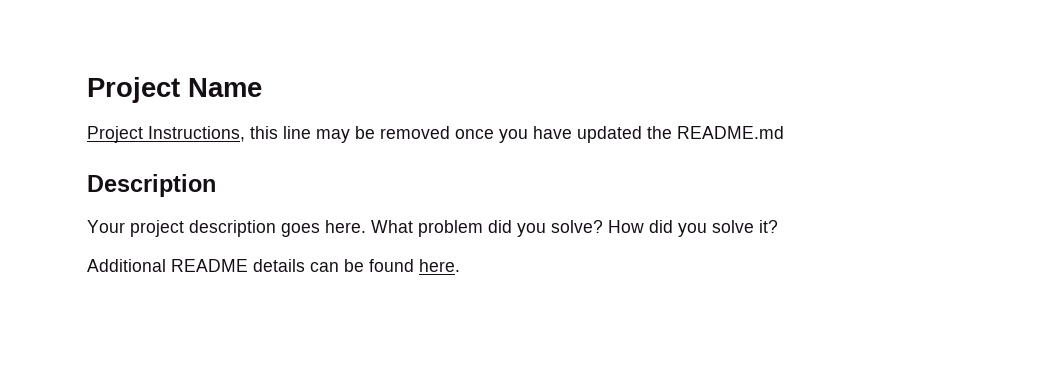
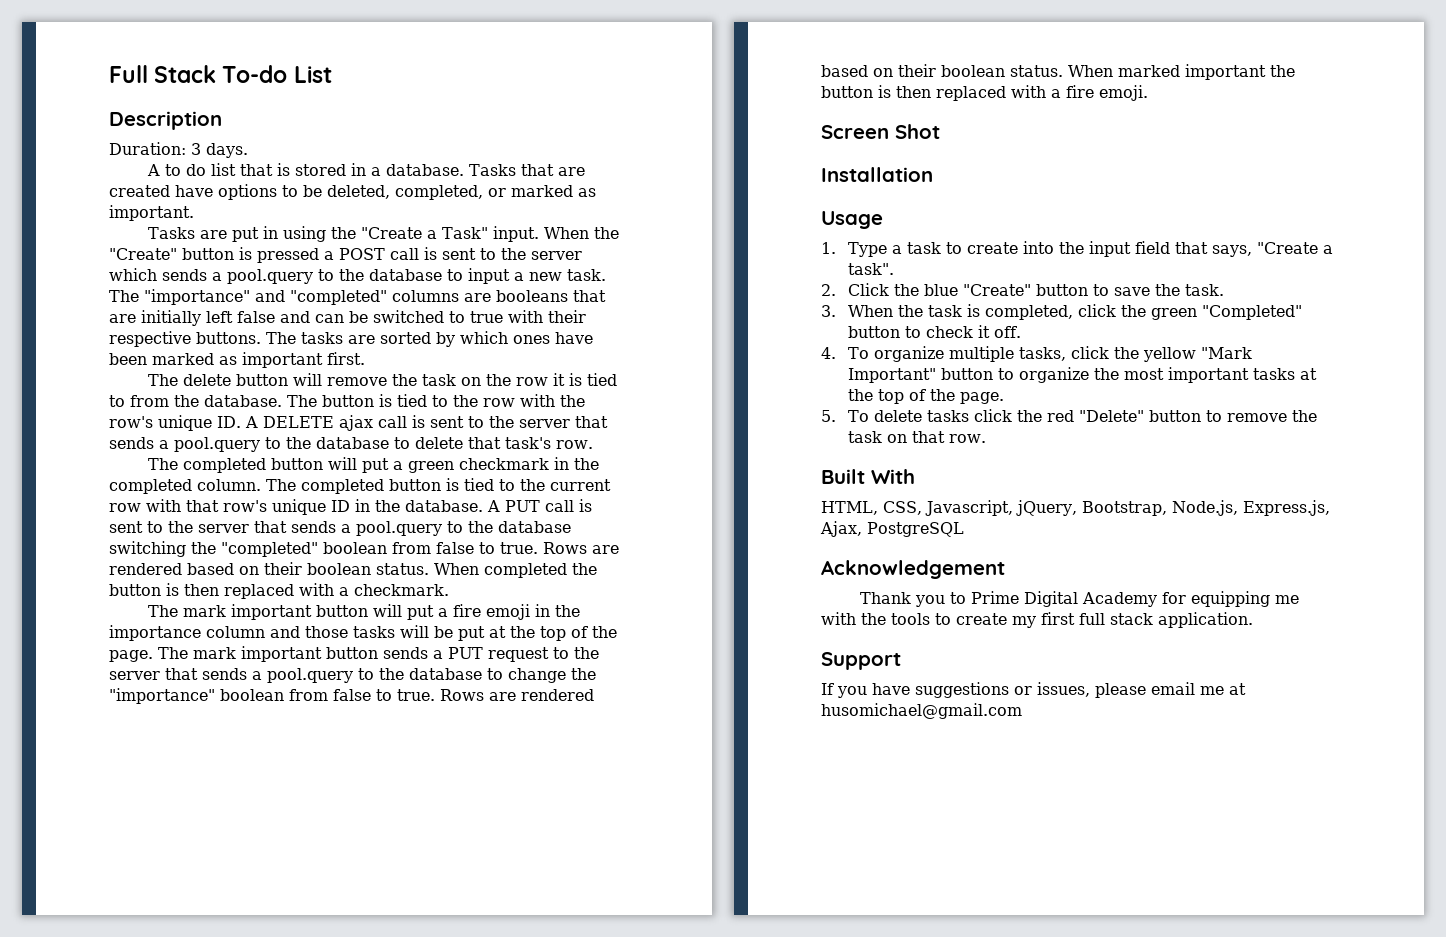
[87,77,262,103] [87,126,784,143] [87,174,216,197] [87,220,778,237] [87,259,460,272] Project Name // Project Instructions, this line may be removed once you have updated the README.md // Description // Your project description goes here. What problem did you solve? How did you solve it? // Additional README details can be found here. -> [109,65,332,83] [109,111,222,130] [109,142,248,158] [146,163,585,176] [109,184,596,200] [109,205,194,221] [147,226,619,242] [109,247,582,263] [109,268,606,284] [109,289,606,305] [109,310,586,326] [109,331,593,347] [109,352,365,368] [147,373,617,386] [109,394,585,407] [109,415,608,431] [109,437,593,452] [147,457,599,473] [109,478,611,494] [109,499,592,515] [109,521,571,536] [109,541,619,557] [109,562,597,578] [109,583,449,599] [147,604,580,620] [109,625,617,641] [109,646,599,662] [109,668,596,683] [109,688,594,704] [821,64,1295,80] [821,85,1148,101] [821,124,940,139] [821,167,933,182] [821,211,883,229] [821,241,1334,257] [848,263,895,275] [821,283,1225,296] [821,304,1303,320] [848,325,1022,338] [821,346,1253,362] [848,367,1318,383] [848,389,1005,404] [821,409,1318,422] [848,431,987,443] [821,469,915,484] [821,500,1330,516] [820,521,964,537] [821,560,1005,579] [859,591,1299,607] [821,612,1253,628] [821,652,901,670] [821,682,1246,698] [821,703,1022,719] Full Stack To-do List // Description // Duration: 3 days. // A to do list that is stored in a database. Tasks that are created have options to be deleted, completed, or marked as important. // Tasks are put in using the "Create a Task" input. When the "Create" button is pressed a POST call is sent to the server which sends a pool.query to the database to input a new task. The "importance" and "completed" columns are booleans that are initially left false and can be switched to true with their respective buttons. The tasks are sorted by which ones have been marked as important first. // The delete button will remove the task on the row it is tied to from the database. The button is tied to the row with the row's unique ID. A DELETE ajax call is sent to the server that sends a pool.query to the database to delete that task's row. // The completed button will put a green checkmark in the completed column. The completed button is tied to the current row with that row's unique ID in the database. A PUT call is sent to the server that sends a pool.query to the database switching the "completed" boolean from false to true. Rows are rendered based on their boolean status. When completed the button is then replaced with a checkmark. // The mark important button will put a fire emoji in the importance column and those tasks will be put at the top of the page. The mark important button sends a PUT request to the server that sends a pool.query to the database to change the "importance" boolean from false to true. Rows are rendered based on their boolean status. When marked important the button is then replaced with a fire emoji. // Screen Shot // Installation // Usage // 1. Type a task to create into the input field that says, "Create a task". // 2. Click the blue "Create" button to save the task. // 3. When the task is completed, click the green "Completed" button to check it off. // 4. To organize multiple tasks, click the yellow "Mark Important" button to organize the most important tasks at the top of the page. // 5. To delete tasks click the red "Delete" button to remove the task on that row. // Built With // HTML, CSS, Javascript, jQuery, Bootstrap, Node.js, Express.js, Ajax, PostgreSQL // Acknowledgement // Thank you to Prime Digital Academy for equipping me with the tools to create my first full stack application. // Support // If you have suggestions or issues, please email me at husomichael@gmail.com

